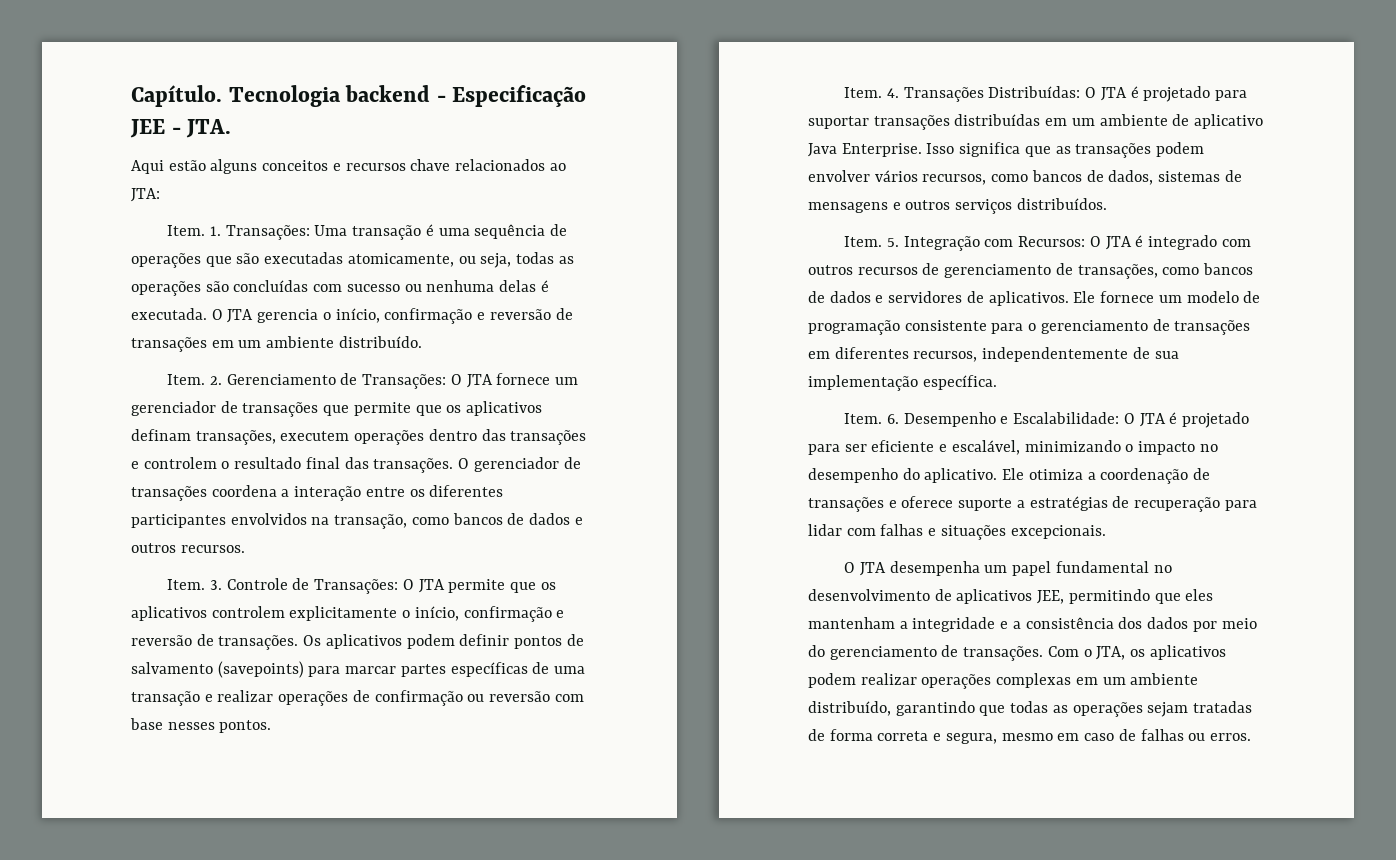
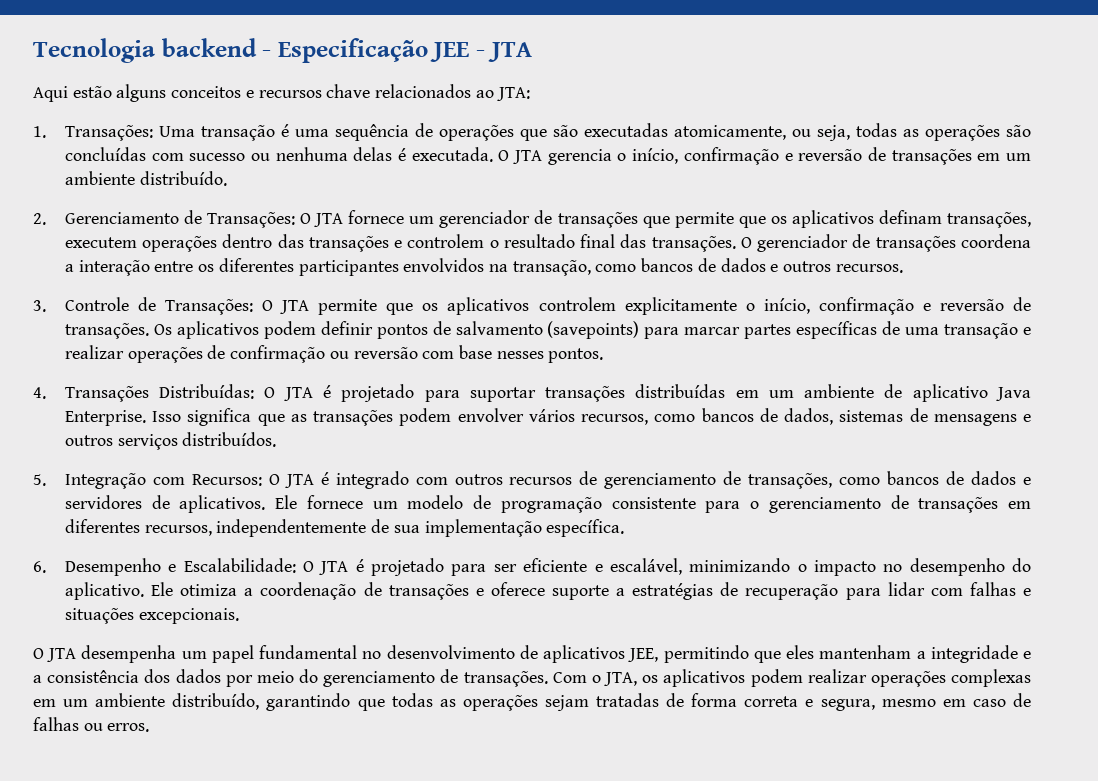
[131,85,222,107] Capítulo. -> (33, 50) none
[186,119,232,138] JTA. -> [487,42,532,62] JTA
[167,225,206,236] Item. -> (530, 94) none
[167,374,206,385] Item. -> (227, 178) none
[167,579,206,590] Item. -> (903, 268) none
[844,87,883,98] Item. -> (604, 355) none
[844,236,883,247] Item. -> (277, 439) none
[844,413,883,424] Item. -> (625, 528) none

